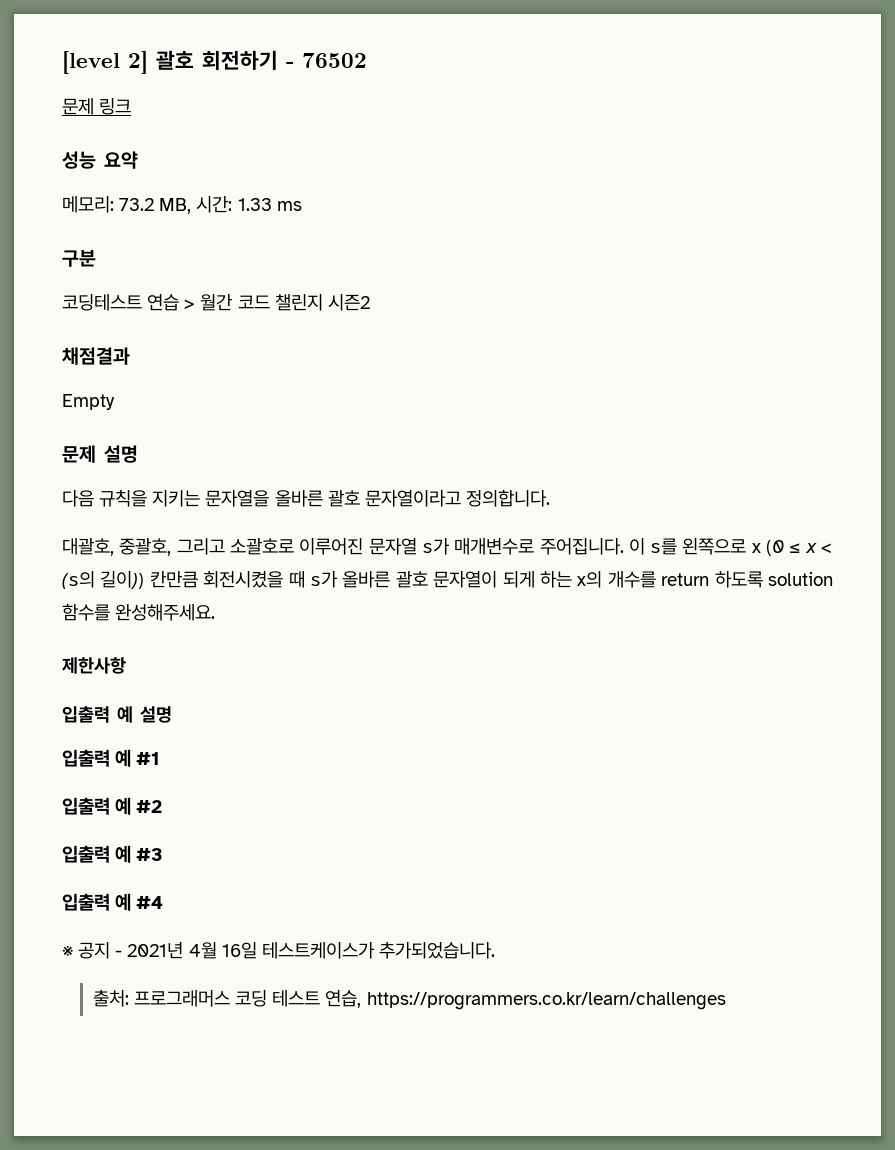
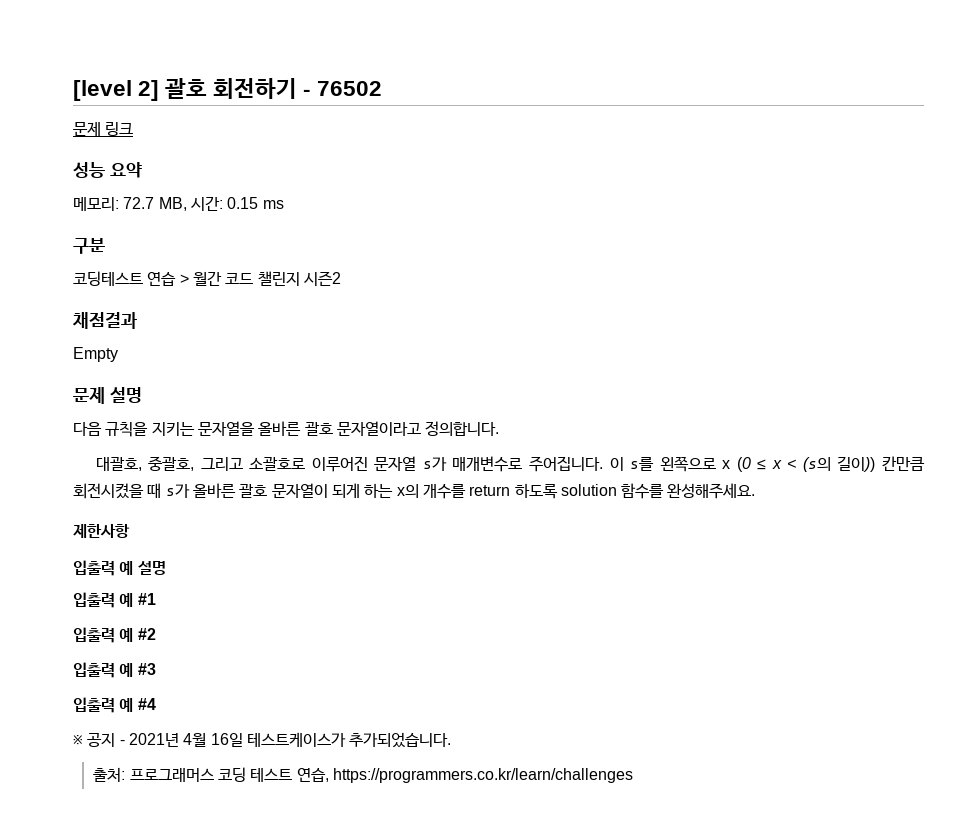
[119,198,155,211] 73.2 -> [123,197,155,209] 72.7
[237,198,272,211] 1.33 -> [227,197,259,209] 0.15

